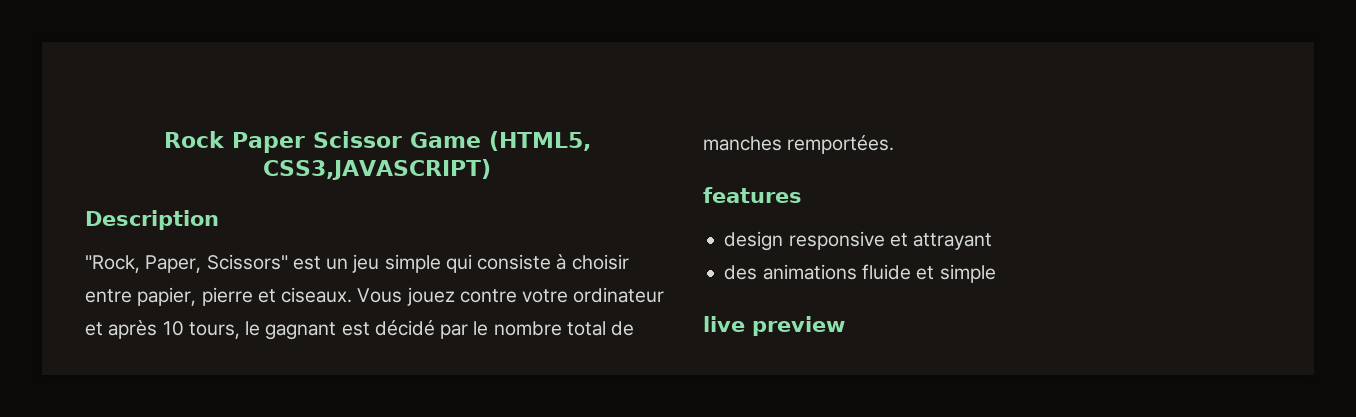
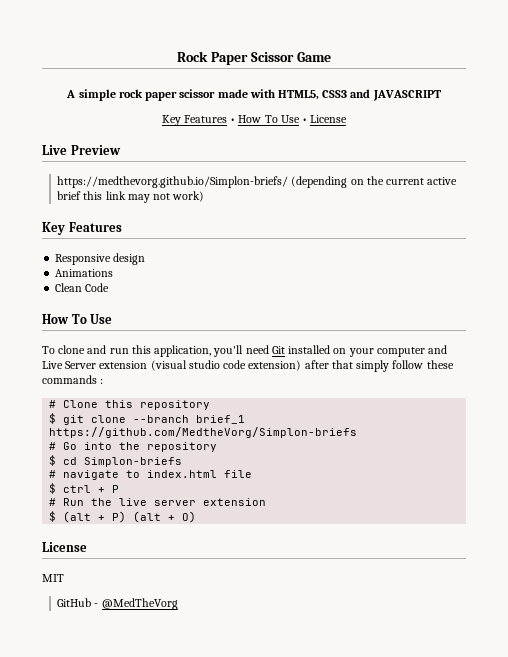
[488,131,591,151] [263,159,492,180] [85,210,219,230] [85,254,629,273] [85,287,665,306] [85,320,635,340] [703,135,895,154] [703,187,802,203] [724,231,993,251] [724,264,996,283] [703,316,845,336] (HTML5, CSS3,JAVASCRIPT) // Description // "Rock, Paper, Scissors" est un jeu simple qui consiste à choisir entre papier, pierre et ciseaux. Vous jouez contre votre ordinateur et après 10 tours, le gagnant est décidé par le nombre total de manches remportées. // features // design responsive et attrayant // des animations fluide et simple // live preview -> [66,89,441,101] [161,115,348,126] [42,145,121,155] [57,176,458,188] [57,191,205,203] [42,222,122,235] [55,253,146,265] [55,269,114,277] [55,283,110,292] [42,314,113,324] [42,345,448,357] [42,360,454,372] [42,375,104,384] [49,400,211,410] [49,413,246,425] [49,427,358,438] [49,442,218,452] [49,455,183,467] [49,470,253,480] [49,483,120,494] [49,498,267,506] [49,511,197,523] [42,542,87,552] [42,574,64,582] [57,598,178,610] // A simple rock paper scissor made with HTML5, CSS3 and JAVASCRIPT // Key Features • How To Use • License // Live Preview // https://medthevorg.github.io/Simplon-briefs/ (depending on the current active brief this link may not work) // Key Features // Responsive design // Animations // Clean Code // How To Use // To clone and run this application, you'll need Git installed on your computer and Live Server extension (visual studio code extension) after that simply follow these commands : // # Clone this repository // $ git clone --branch brief_1 https://github.com/MedtheVorg/Simplon-briefs // # Go into the repository // $ cd Simplon-briefs // # navigate to index.html file // $ ctrl + P // # Run the live server extension // $ (alt + P) (alt + O) // License // MIT // GitHub - @MedTheVorg

